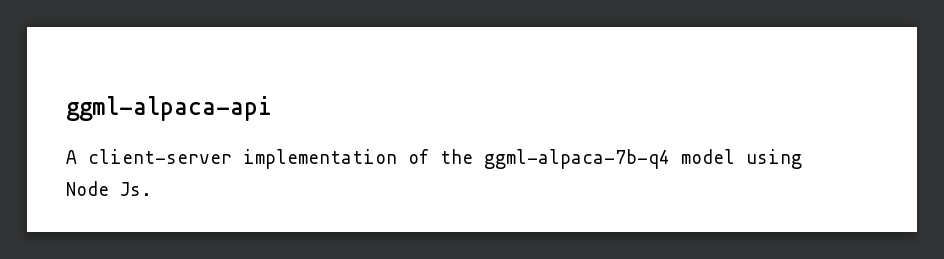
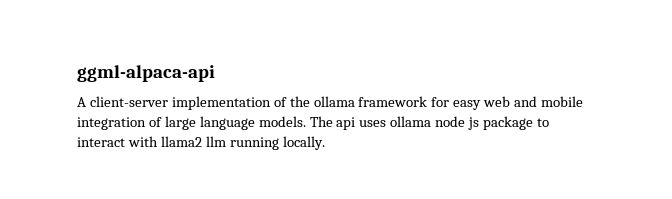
[484,149,802,169] [66,181,152,196] ggml-alpaca-7b-q4 model using Node Js. -> [313,96,584,110] [77,116,549,130] [77,136,325,150] ollama framework for easy web and mobile integration of large language models. The api uses ollama node js package to interact with llama2 llm running locally.

